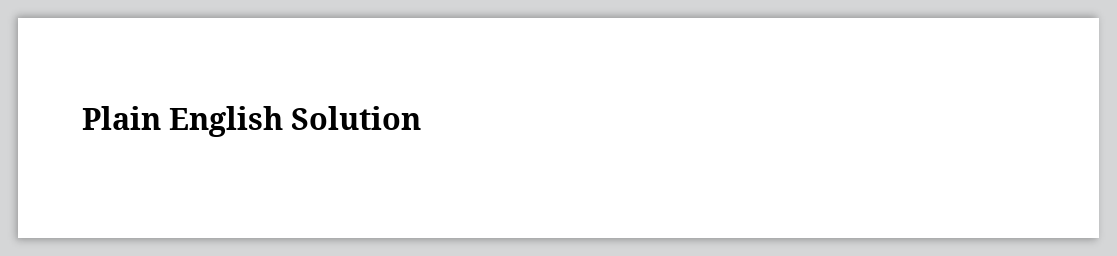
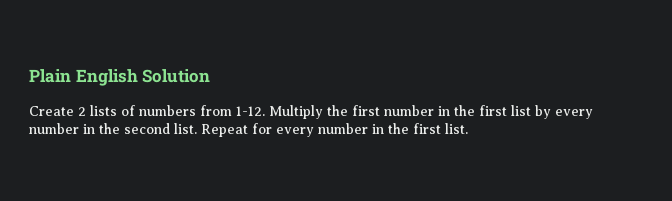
(422, 118) none -> [29,105,593,119] [29,123,468,137] // Create 2 lists of numbers from 1-12. Multiply the first number in the first list by every number in the second list. Repeat for every number in the first list.

